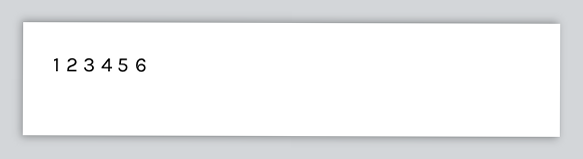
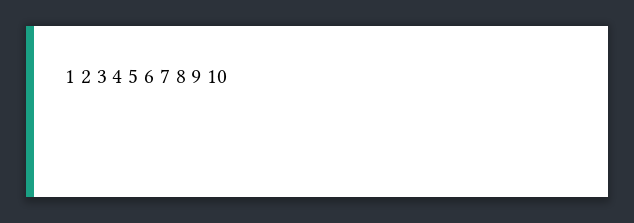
(148, 65) none -> [159,69,228,83] 7 8 9 10

